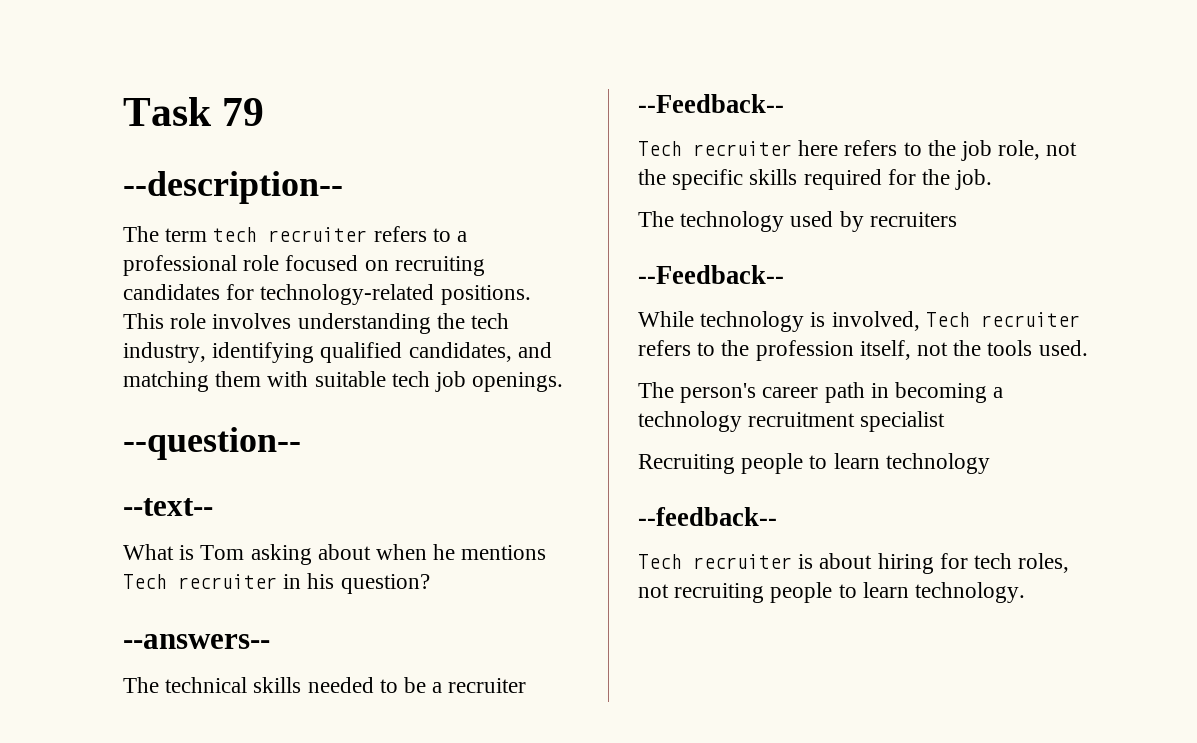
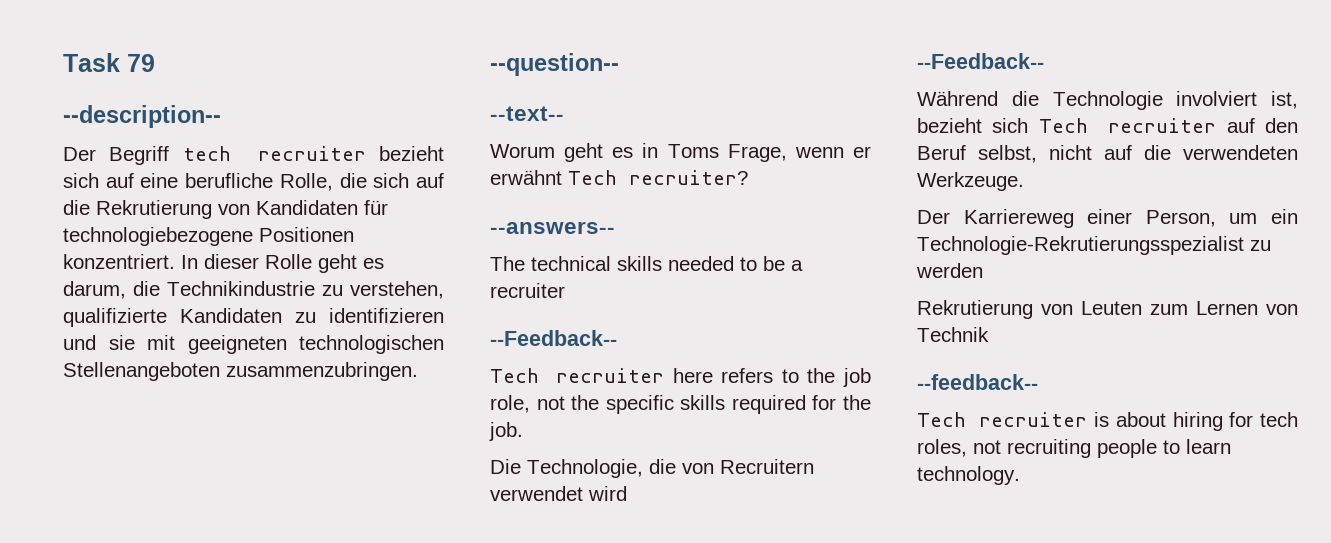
[123,226,468,242] [123,255,485,276] [123,284,531,305] [123,313,510,334] [123,342,552,363] [123,371,564,392] [123,427,301,460] [123,498,213,516] [123,544,547,565] [123,573,430,594] The term tech recruiter refers to a professional role focused on recruiting candidates for technology-related positions. This role involves understanding the tech industry, identifying qualified candidates, and matching them with suitable tech job openings. // --question-- // --text-- // What is Tom asking about when he mentions Tech recruiter in his question? -> [63,146,444,165] [63,173,445,191] [63,200,388,219] [63,227,354,246] [63,254,384,273] [63,281,444,299] [63,308,444,327] [63,335,444,354] [63,362,418,381] [490,53,619,76] [490,106,564,121] [490,143,871,162] [490,170,748,185] Der Begriff tech recruiter bezieht sich auf eine berufliche Rolle, die sich auf die Rekrutierung von Kandidaten für technologiebezogene Positionen konzentriert. In dieser Rolle geht es darum, die Technikindustrie zu verstehen, qualifizierte Kandidaten zu identifizieren und sie mit geeigneten technologischen Stellenangeboten zusammenzubringen. // --question-- // --text-- // Worum geht es in Toms Frage, wenn er erwähnt Tech recruiter?
[638,211,957,232] [638,265,784,284] [638,311,1080,332] [638,340,1088,361] [638,382,1004,403] [638,411,946,432] [638,453,990,474] The technology used by recruiters // --Feedback-- // While technology is involved, Tech recruiter refers to the profession itself, not the tools used. // The person's career path in becoming a technology recruitment specialist // Recruiting people to learn technology -> [490,459,814,478] [490,486,627,501] [917,53,1044,69] [917,91,1298,110] [917,118,1298,133] [917,145,1298,163] [917,172,1024,191] [917,209,1298,228] [917,236,1271,255] [916,263,983,278] [917,300,1298,319] [917,327,989,342] Die Technologie, die von Recruitern verwendet wird // --Feedback-- // Während die Technologie involviert ist, bezieht sich Tech recruiter auf den Beruf selbst, nicht auf die verwendeten Werkzeuge. // Der Karriereweg einer Person, um ein Technologie-Rekrutierungsspezialist zu werden // Rekrutierung von Leuten zum Lernen von Technik

